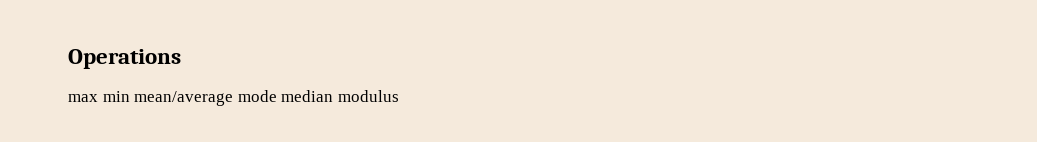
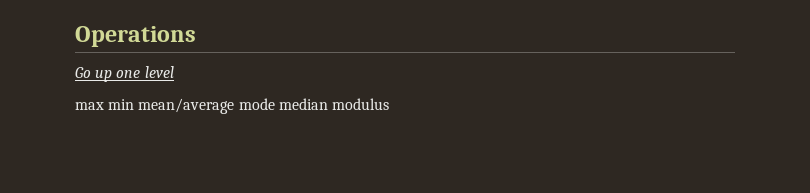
(181, 59) none -> [75,66,174,82] // Go up one level

